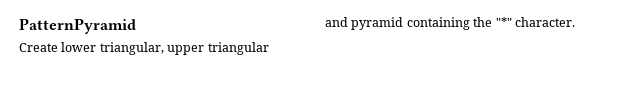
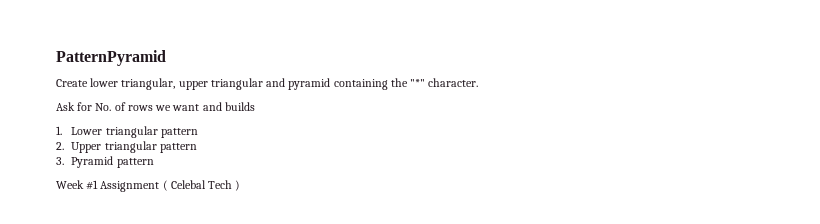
(575, 22) none -> [56,102,255,111] [56,126,198,138] [56,141,197,153] [56,156,154,168] [56,180,241,192] // Ask for No. of rows we want and builds // 1. Lower triangular pattern // 2. Upper triangular pattern // 3. Pyramid pattern // Week #1 Assignment ( Celebal Tech )

